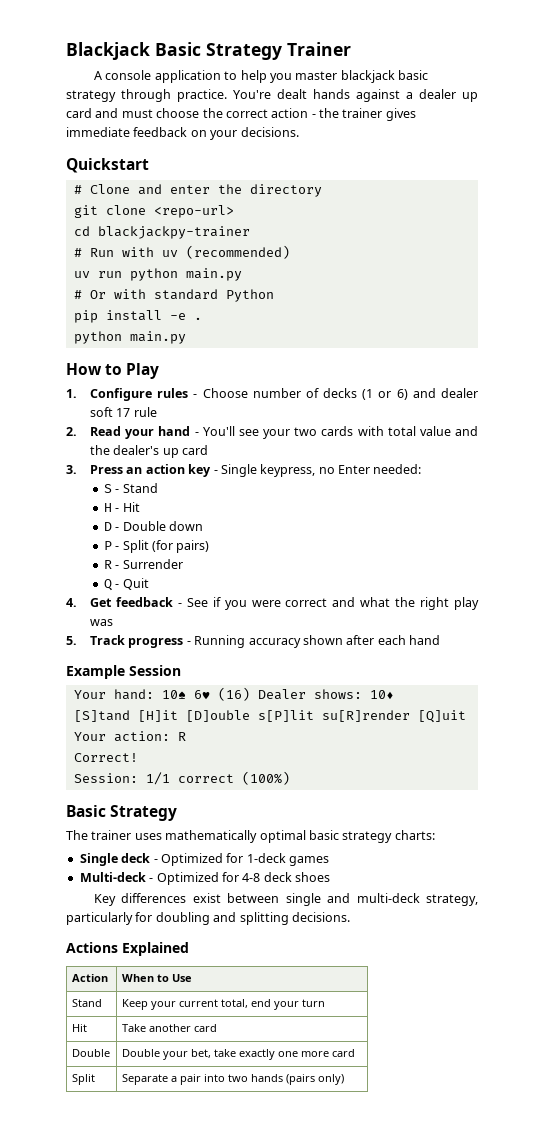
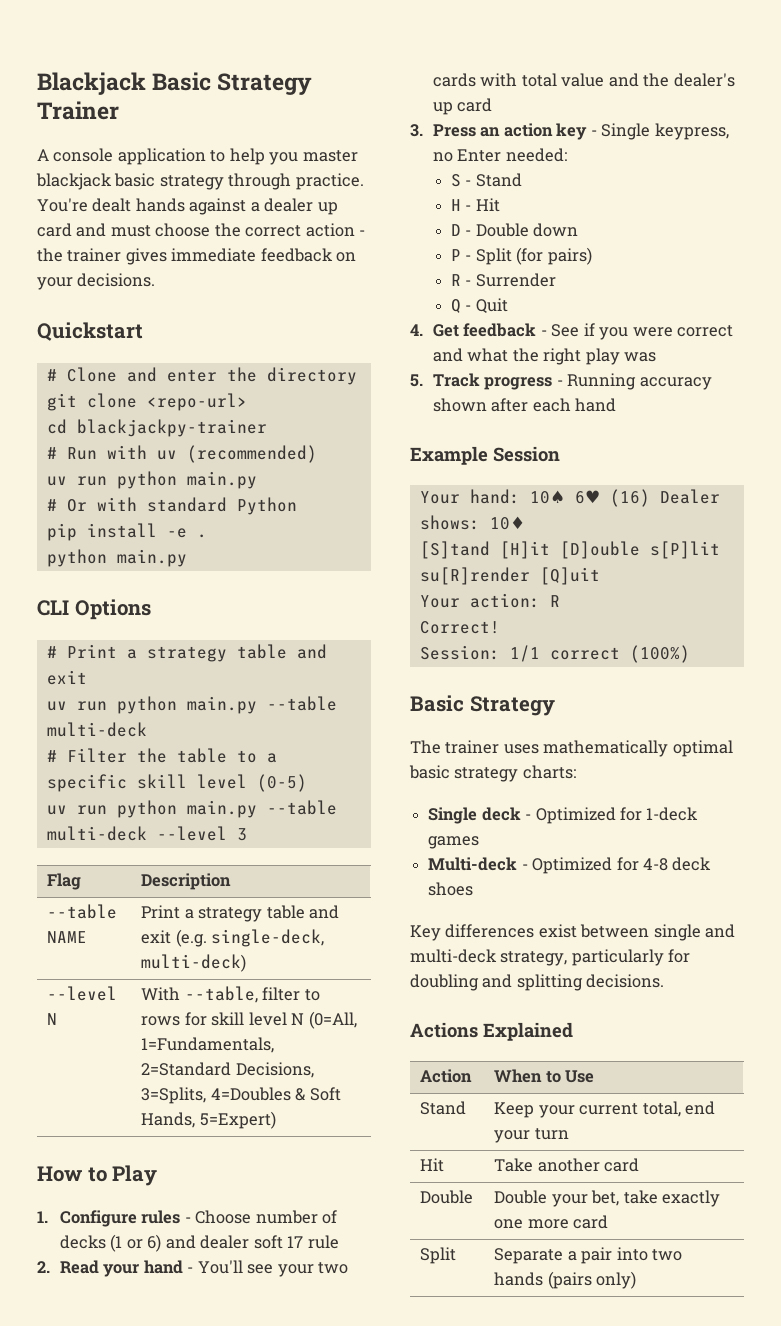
(186, 337) none -> [37,599,151,620] [46,644,327,662] [46,670,87,685] [46,696,337,714] [46,722,147,737] [46,748,277,763] [46,774,307,792] [46,800,337,818] [46,826,247,841] [47,873,82,890] [141,873,232,890] [47,904,118,919] [47,931,88,943] [141,905,340,922] [141,929,325,947] [141,954,247,972] [47,986,118,1001] [47,1013,58,1025] [141,986,320,1003] [141,1011,357,1029] [141,1037,275,1053] [141,1062,314,1078] [141,1087,341,1104] [141,1111,276,1129] // CLI Options // # Print a strategy table and exit // uv run python main.py --table multi-deck // # Filter the table to a specific skill level (0-5) // uv run python main.py --table multi-deck --level 3 // Flag | Description // --table NAME | Print a strategy table and exit (e.g. single-deck, multi-deck) // --level N | With --table, filter to rows for skill level N (0=All, 1=Fundamentals, 2=Standard Decisions, 3=Splits, 4=Doubles & Soft Hands, 5=Expert)

